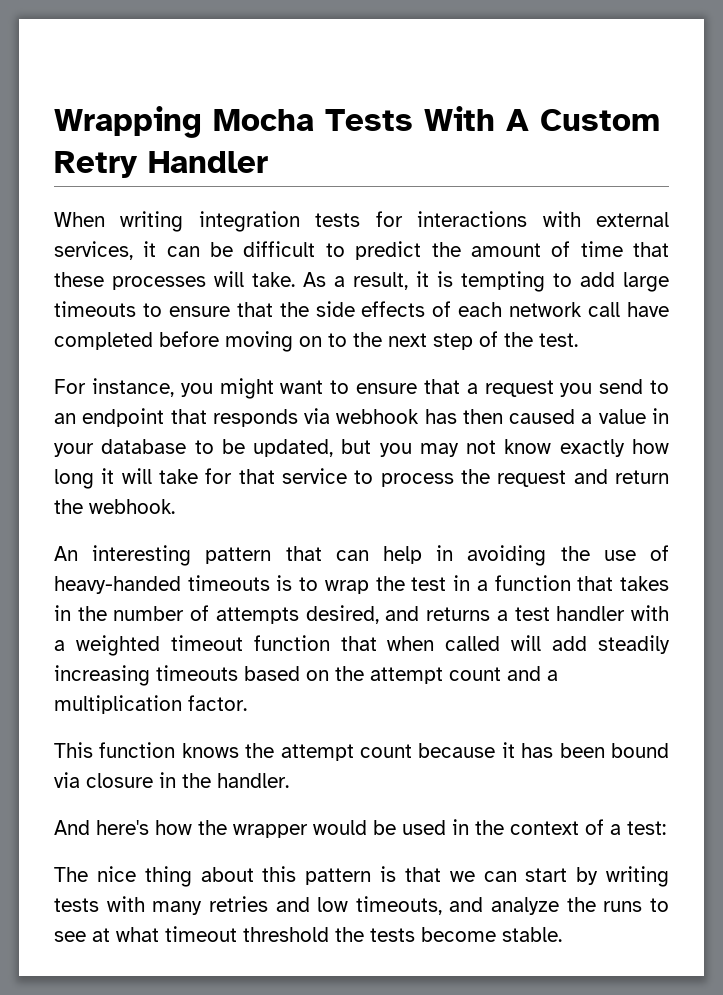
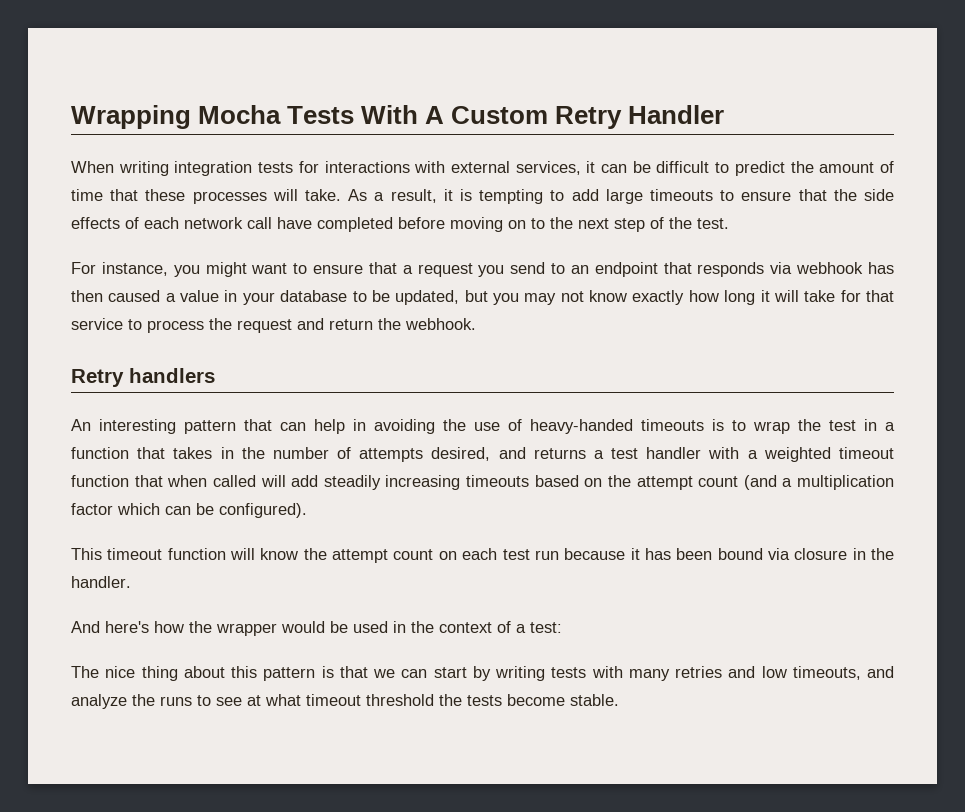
(175, 506) none -> [71,368,215,387] // Retry handlers
[507,666,541,681] and -> [743,475,777,490] (and
[188,695,247,711] [54,742,412,761] factor. // This function knows the attempt count -> [71,503,307,518] [71,548,559,563] factor which can be configured). // This timeout function will know the attempt count on each test run

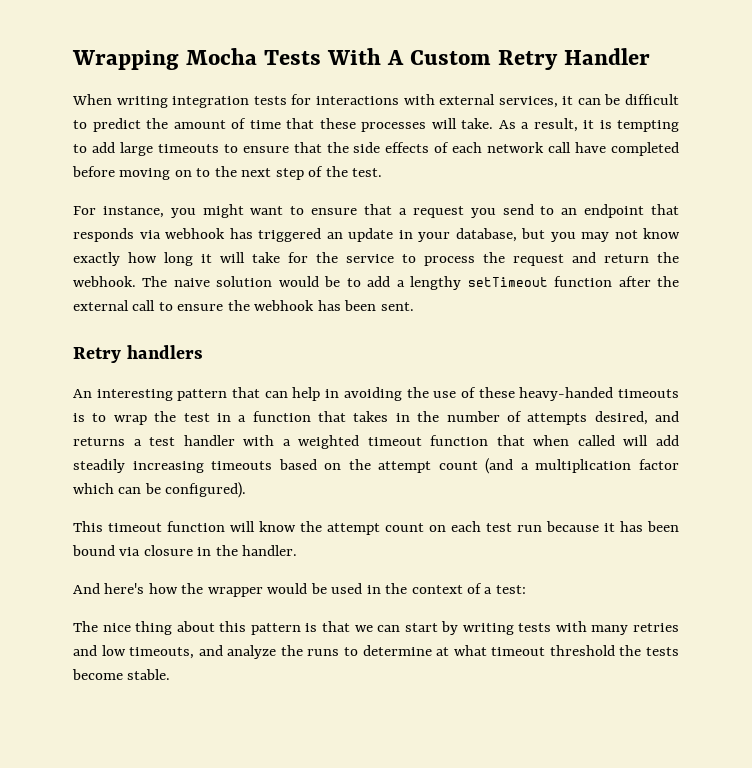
[71,290,460,305] then caused a value in your database to be updated, -> [258,228,517,242] triggered an update in your database,
[866,290,895,302] that -> [316,252,338,263] the
(476, 324) none -> [142,276,679,290] [73,300,414,311] The naive solution would be to add a lengthy setTimeout function after the external call to ensure the webhook has been sent.
(522, 425) none -> [478,387,515,398] these
[216,697,242,706] see -> [362,645,432,656] determine

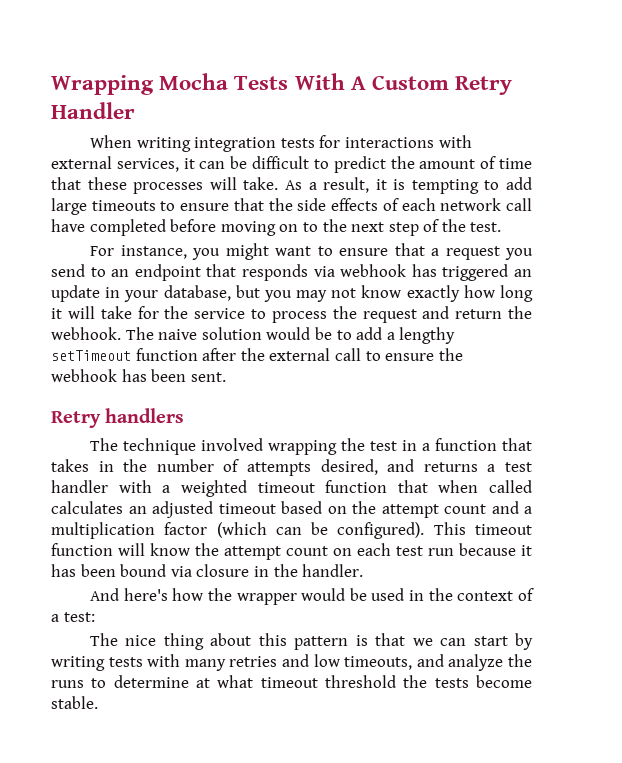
[73,387,679,401] [73,413,147,425] An interesting pattern that can help in avoiding the use of these heavy-handed timeouts is to wrap -> [90,438,338,455] The technique involved wrapping
[623,435,680,446] [73,459,273,473] will add steadily increasing timeouts -> [51,501,276,518] calculates an adjusted timeout
[485,458,514,474] (and -> [491,501,519,514] and
[73,483,114,494] which -> [216,522,267,538] (which
(247, 490) // -> (425, 530) none

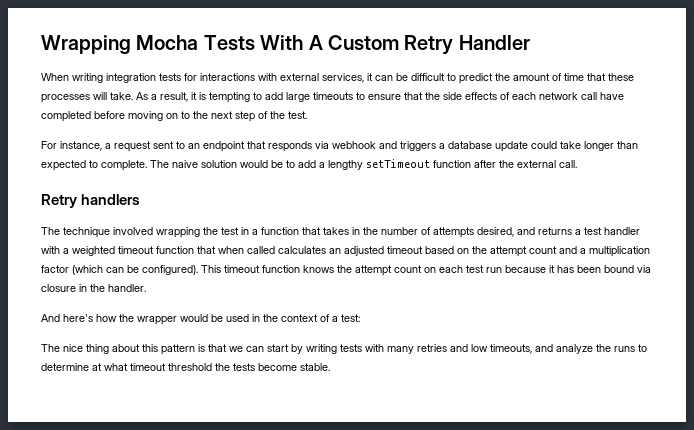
[192,243,533,260] [51,264,85,277] you might want to ensure that a request you send -> [105,141,174,152] a request sent
[411,264,533,281] [51,285,533,302] [51,306,532,323] [51,327,121,340] has triggered an update in your database, but you may not know exactly how long it will take for the service to process the request and return the webhook. -> [379,141,638,152] [41,160,147,171] and triggers a database update could take longer than expected to complete.
[334,348,463,361] [51,369,226,382] call to ensure the webhook has been sent. -> [559,160,577,168] call.
[118,543,190,556] will know -> [303,265,334,273] knows

